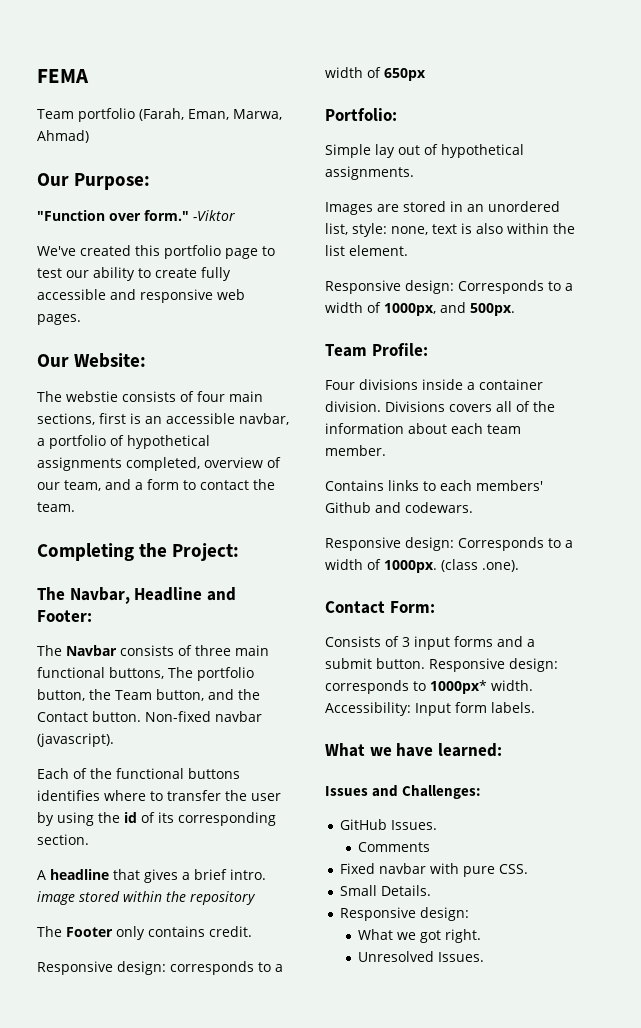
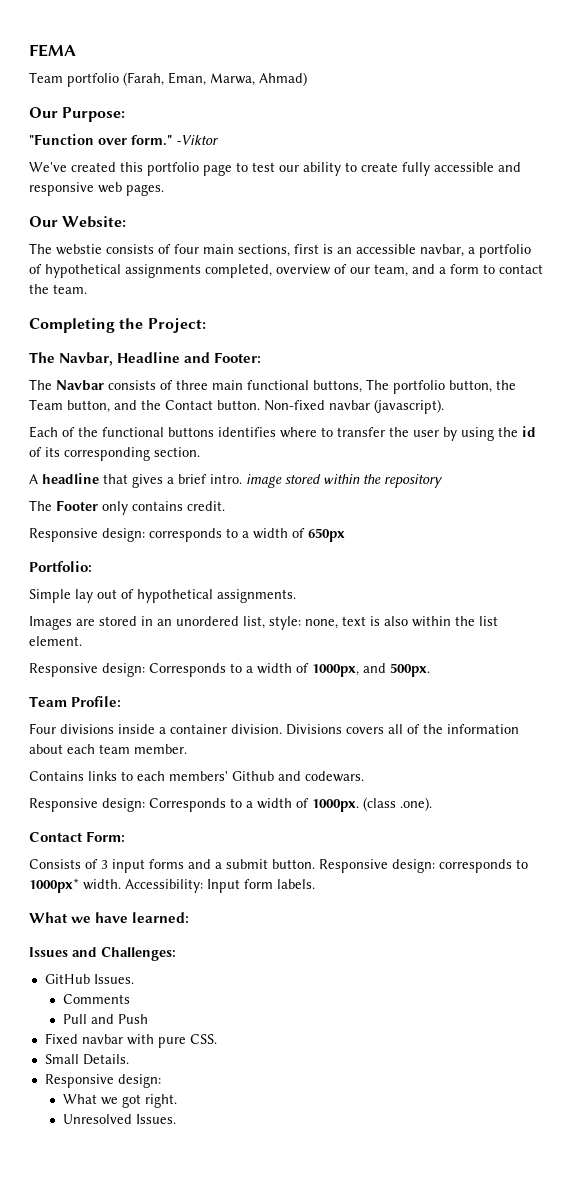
(431, 847) none -> [63,1014,149,1024] // Pull and Push

